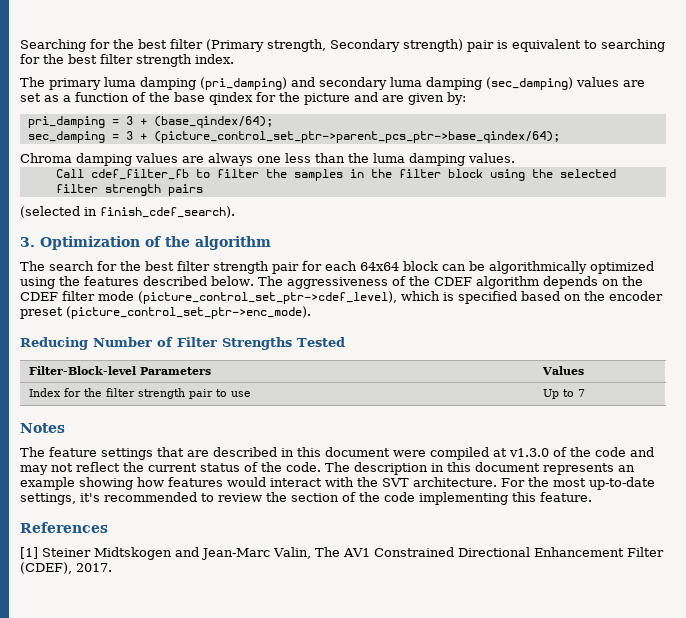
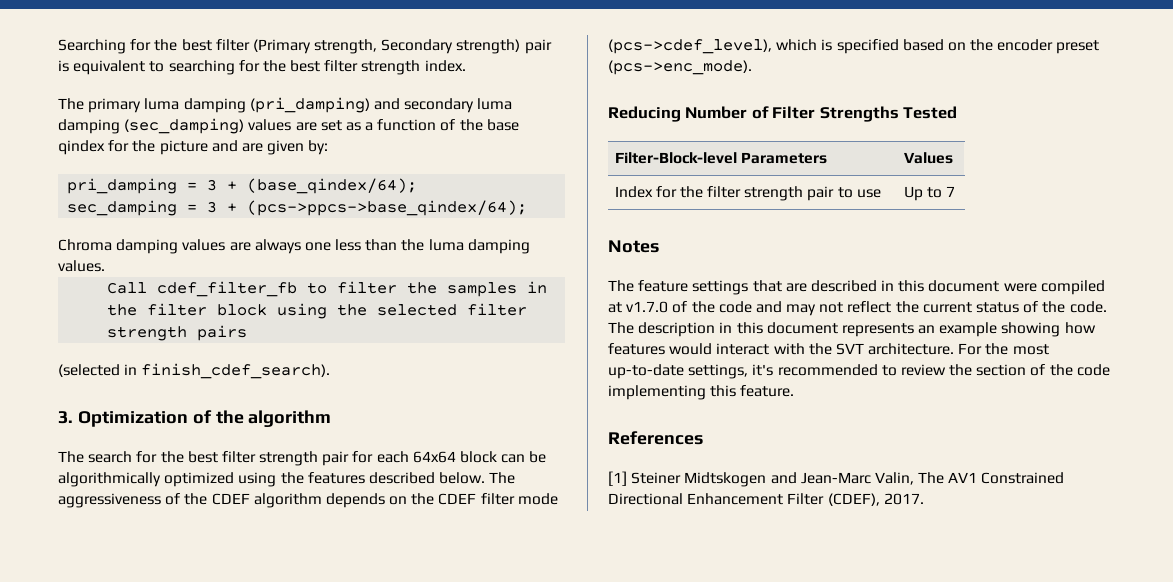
[153,131,560,143] (picture_control_set_ptr->parent_pcs_ptr->base_qindex/64); -> [247,200,528,216] (pcs->ppcs->base_qindex/64);
[138,291,397,304] (picture_control_set_ptr->cdef_level), -> [608,39,772,54] (pcs->cdef_level),
[66,306,311,319] (picture_control_set_ptr->enc_mode). -> [608,60,752,75] (pcs->enc_mode).
[509,448,549,457] v1.3.0 -> [626,301,669,313] v1.7.0

